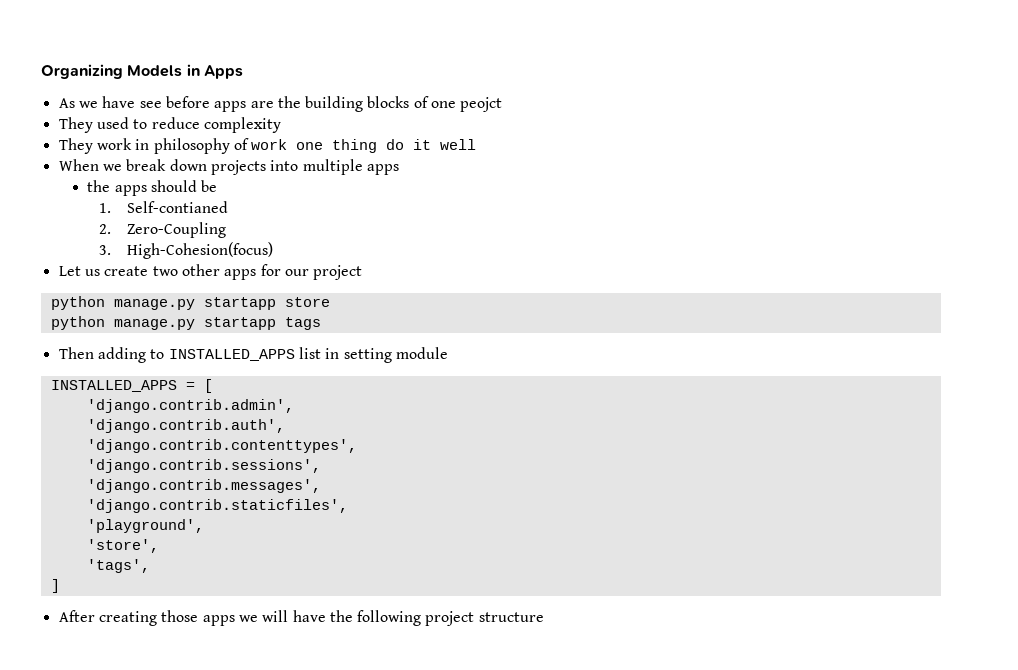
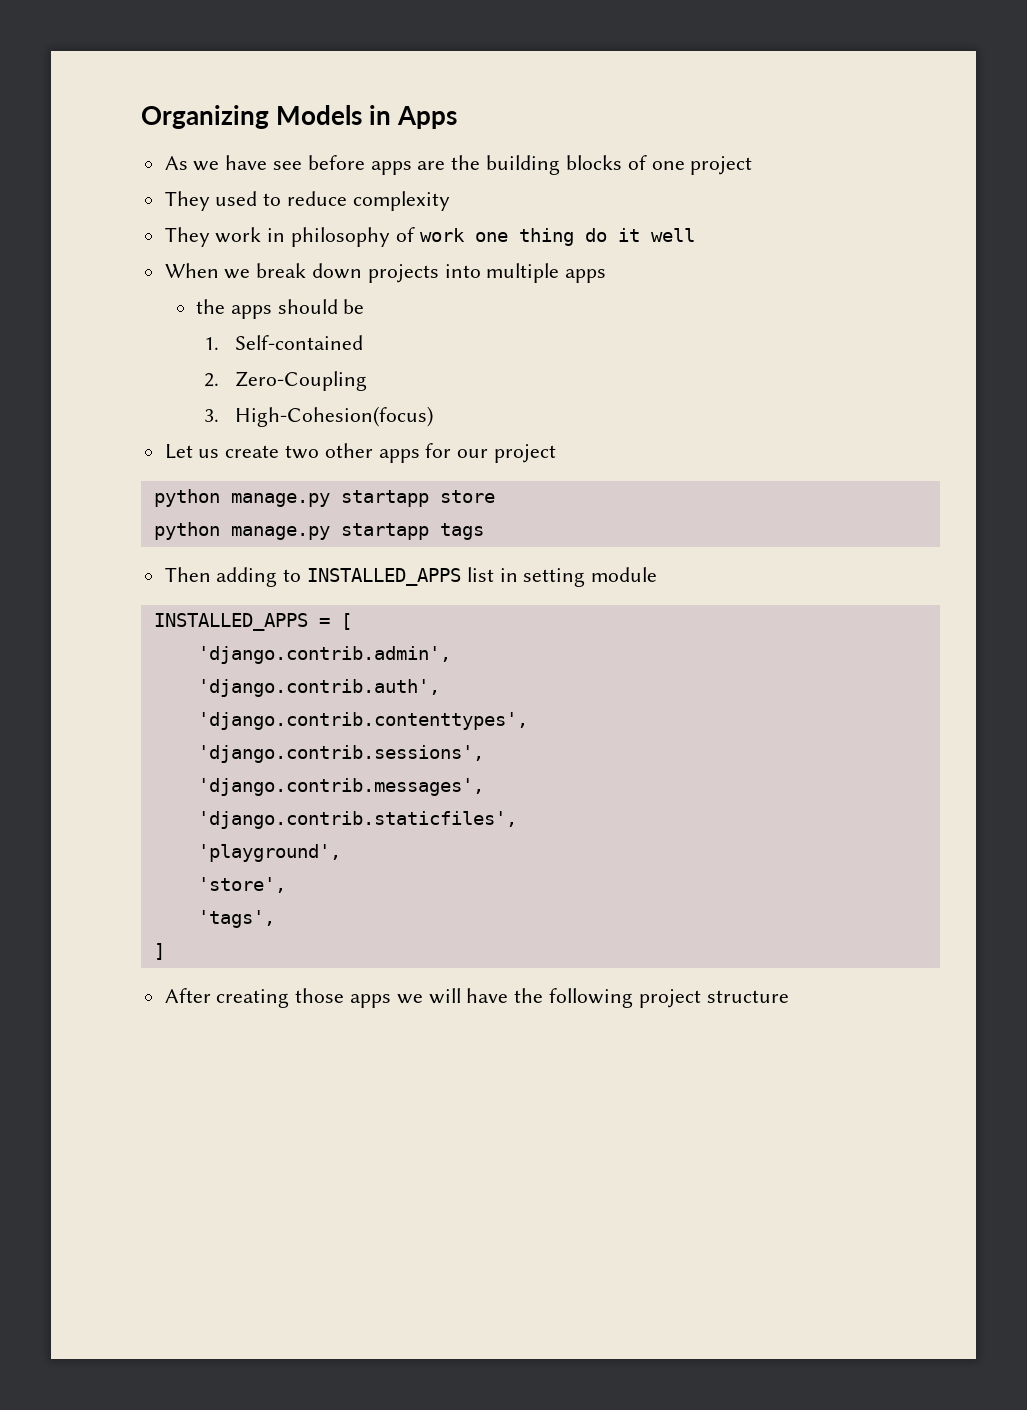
[460,97,503,112] peojct -> [690,156,753,175] project
[127,201,229,213] Self-contianed -> [234,335,363,350] Self-contained

